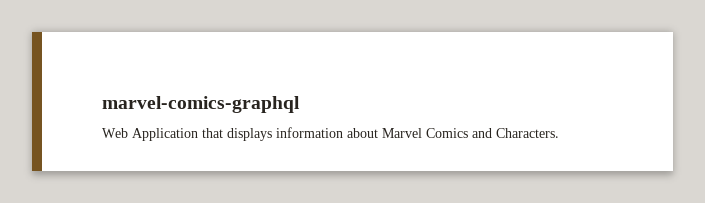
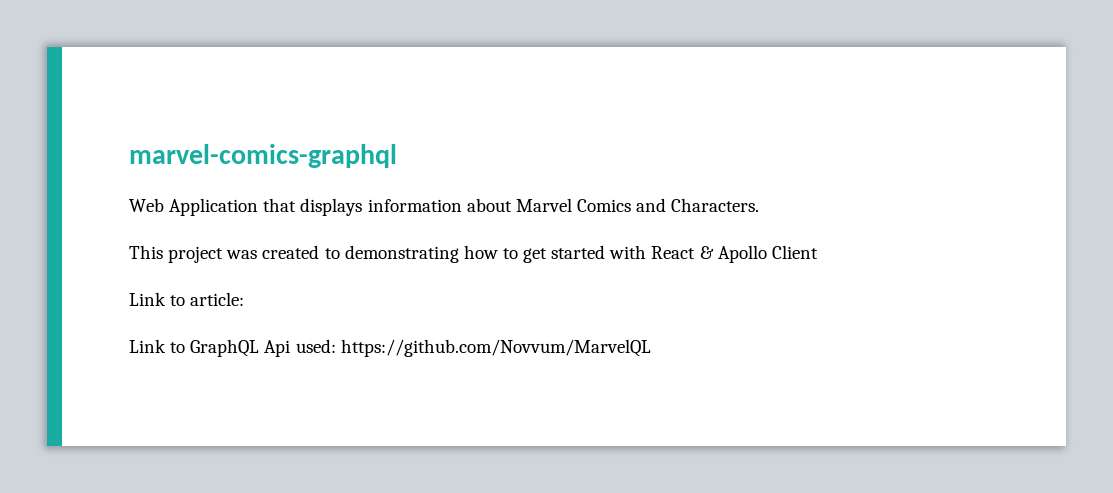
(559, 133) none -> [129,245,818,263] [129,292,245,306] [129,339,651,357] // This project was created to demonstrating how to get started with React & Apollo Client // Link to article: // Link to GraphQL Api used: https://github.com/Novvum/MarvelQL

